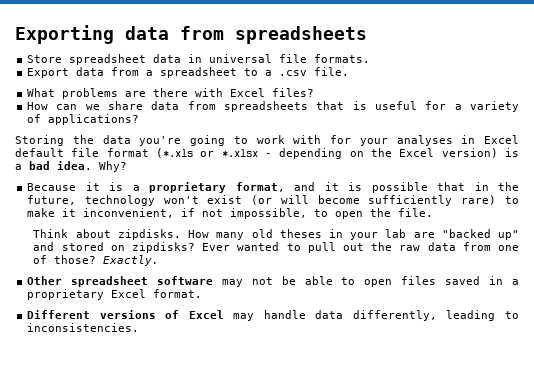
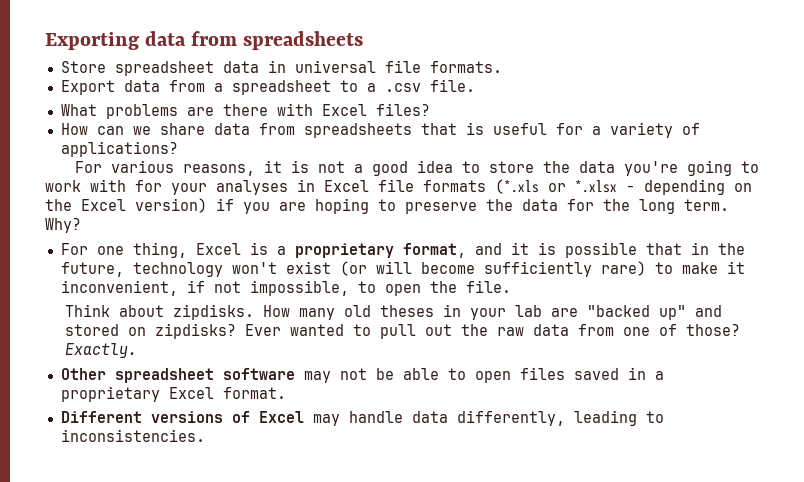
[15,135,64,146] Storing -> [75,160,535,176] For various reasons, it is not a good idea to store
[15,148,149,157] default file format -> [378,179,486,192] file formats
[504,148,519,157] [15,161,127,172] [27,182,100,191] is a bad idea. Why? // Because it -> [216,198,729,214] [45,218,81,233] [60,242,241,258] if you are hoping to preserve the data for the long term. Why? // For one thing, Excel

